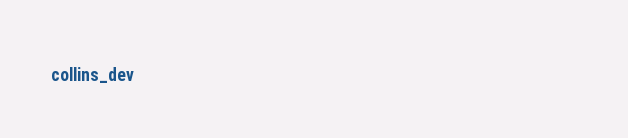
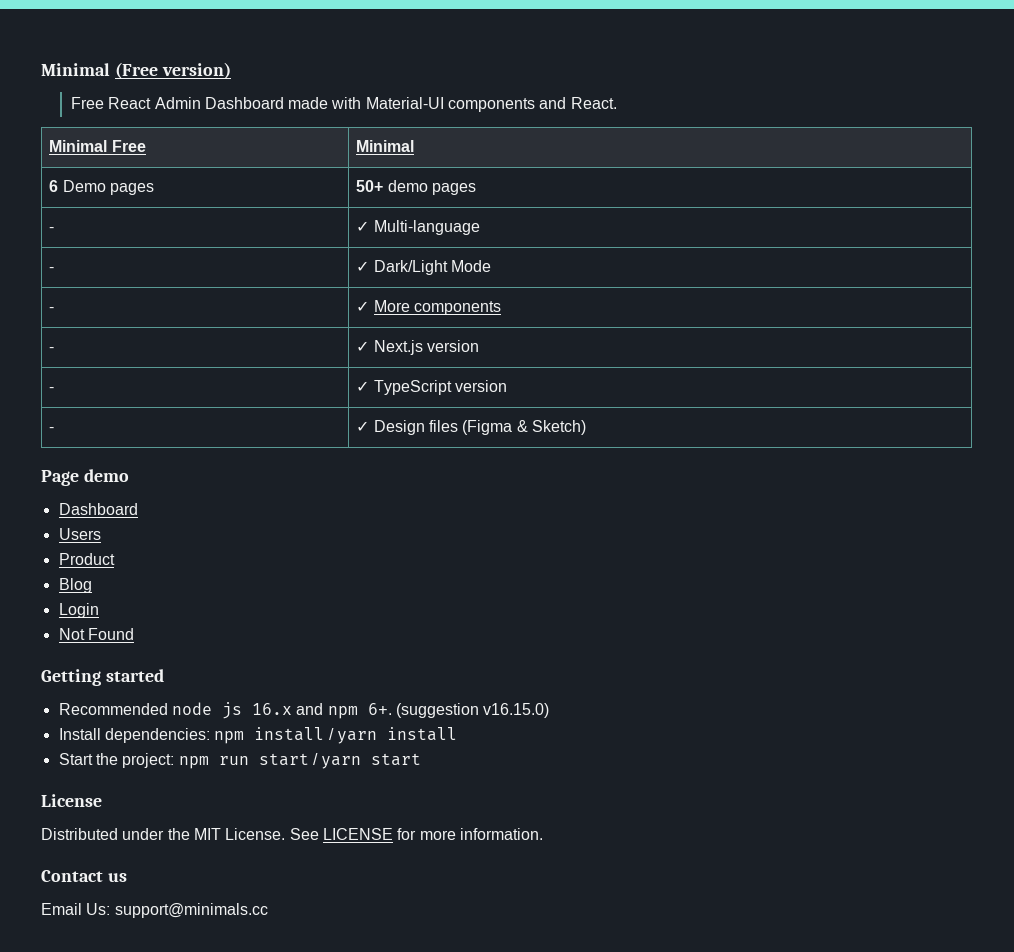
[51,67,134,83] collins_dev -> [41,62,231,79] [70,97,617,112] [49,140,146,152] [356,140,415,152] [49,180,154,195] [356,180,476,195] [49,227,55,232] [356,220,480,235] [49,267,55,272] [356,260,491,275] [49,307,55,312] [356,300,501,315] [49,347,55,352] [356,340,479,355] [49,387,55,392] [356,380,507,395] [49,427,55,432] [356,420,586,435] [41,469,129,486] [58,503,138,515] [58,528,101,540] [58,553,115,565] [58,578,92,593] [58,603,99,618] [58,628,134,640] [41,669,164,686] [58,702,550,719] [58,727,457,744] [58,753,422,769] [41,794,102,807] [41,828,543,840] [41,870,127,882] [41,903,268,918] Minimal (Free version) // Free React Admin Dashboard made with Material-UI components and React. // Minimal Free | Minimal // 6 Demo pages | 50+ demo pages // - | ✓ Multi-language // - | ✓ Dark/Light Mode // - | ✓ More components // - | ✓ Next.js version // - | ✓ TypeScript version // - | ✓ Design files (Figma & Sketch) // Page demo // Dashboard // Users // Product // Blog // Login // Not Found // Getting started // Recommended node js 16.x and npm 6+. (suggestion v16.15.0) // Install dependencies: npm install / yarn install // Start the project: npm run start / yarn start // License // Distributed under the MIT License. See LICENSE for more information. // Contact us // Email Us: support@minimals.cc

